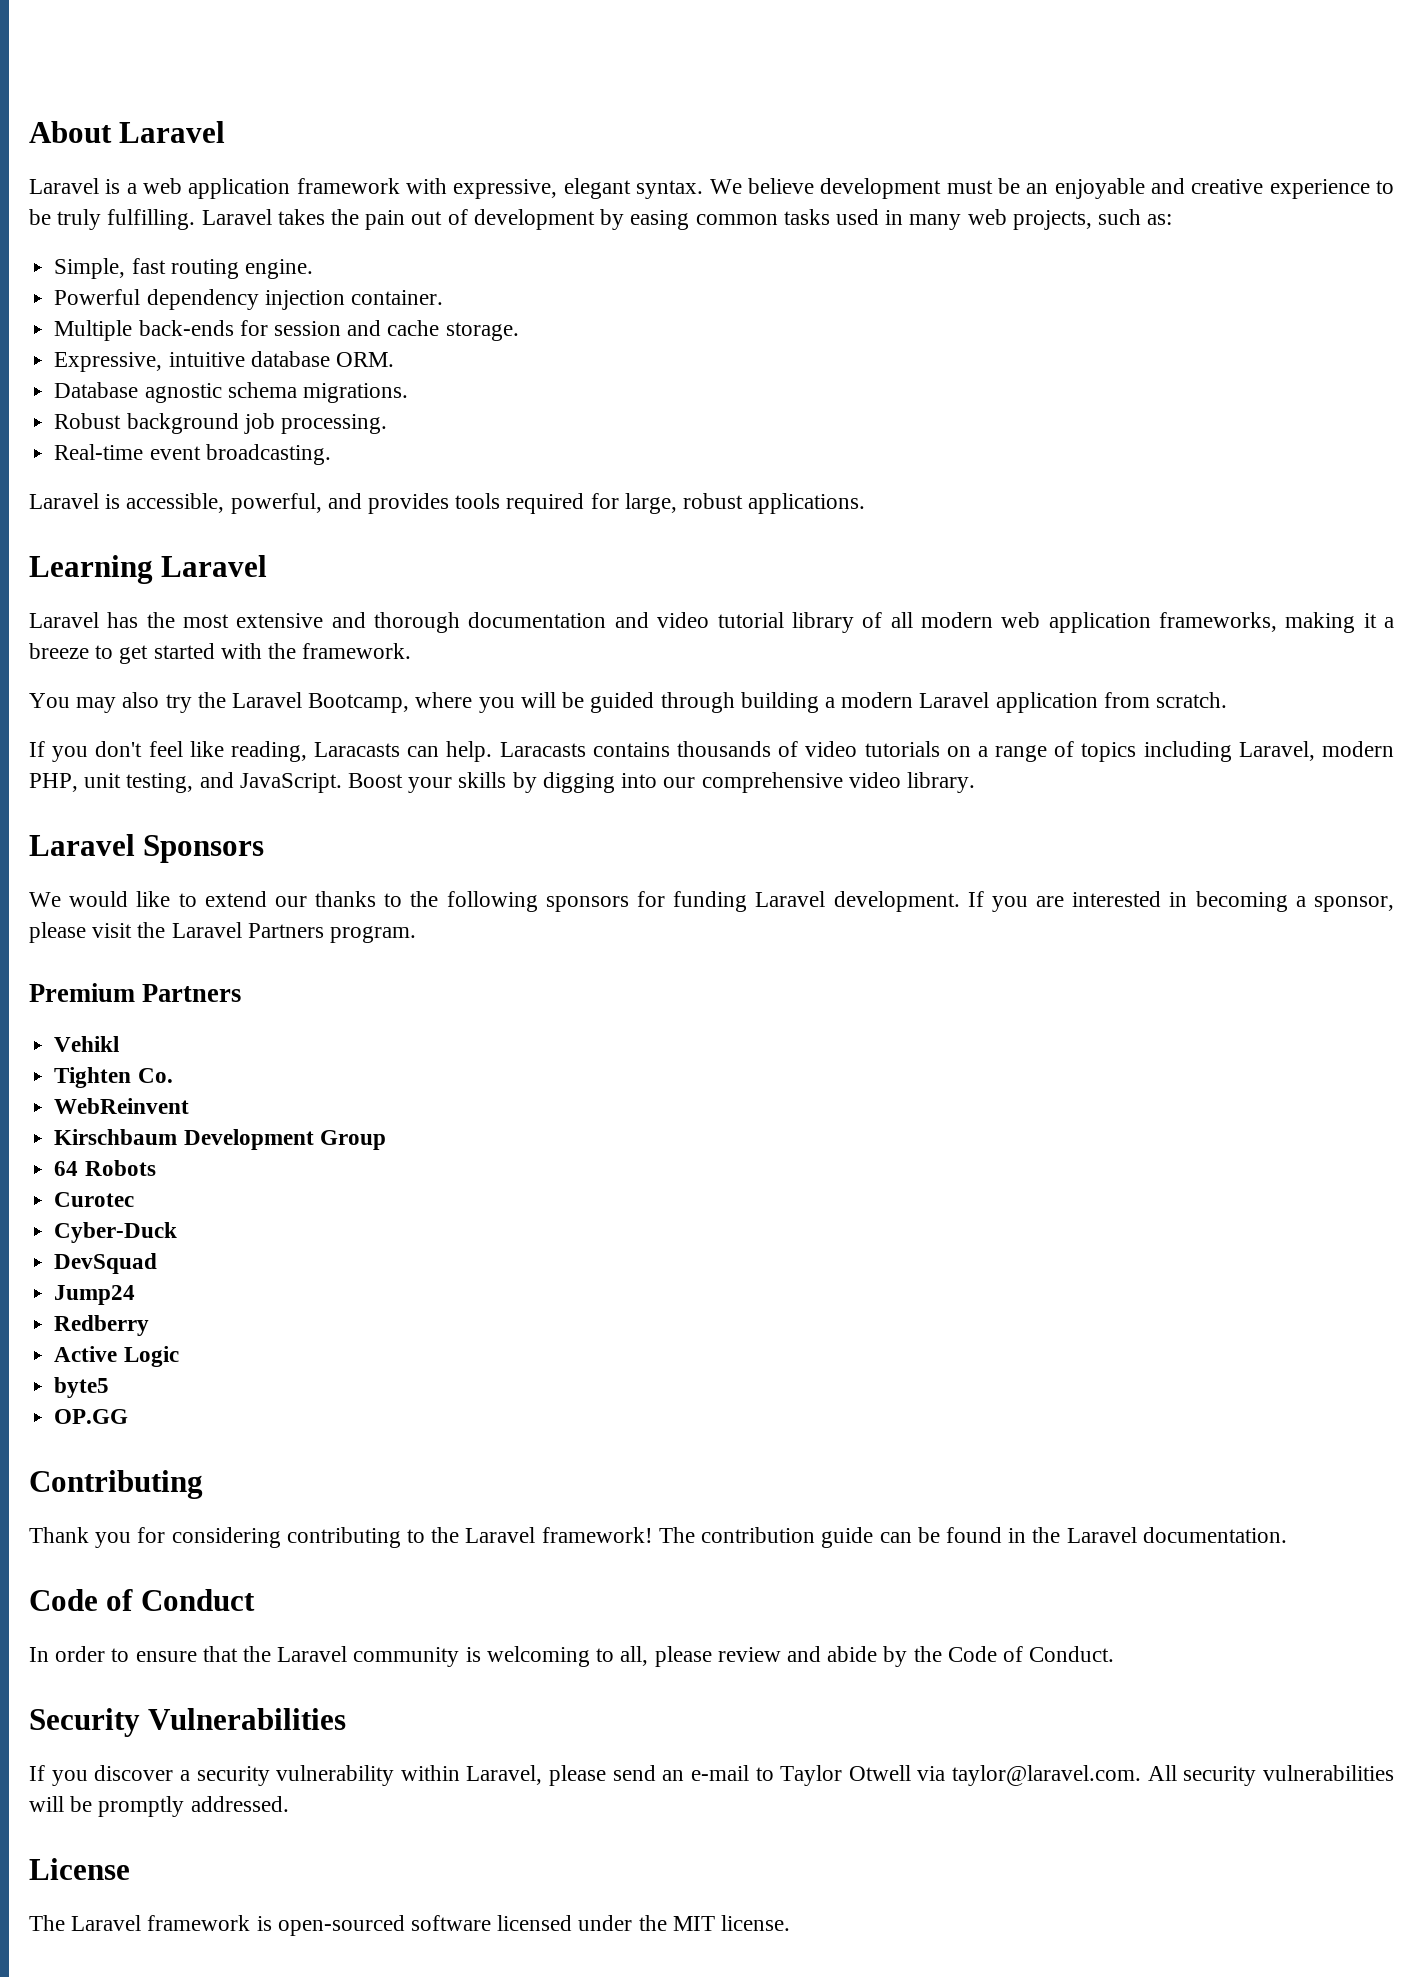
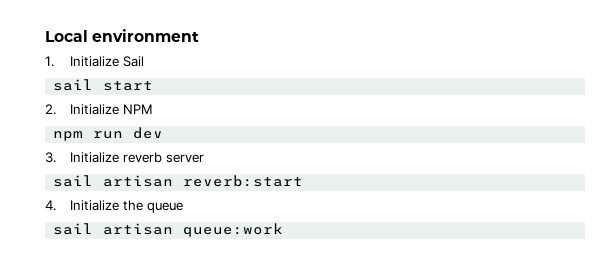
[29,121,226,143] [29,178,1394,199] [29,209,1173,230] [54,258,313,279] [54,289,443,310] [54,320,519,341] [54,351,394,372] [54,382,408,403] [54,413,387,434] [54,444,331,465] [29,493,866,514] [29,555,268,584] [29,612,1394,633] [29,643,412,664] [29,692,1227,713] [29,741,1394,762] [29,772,975,793] [29,834,265,863] [29,891,1394,912] [29,922,417,943] [29,983,242,1002] [54,1036,120,1052] [54,1067,173,1088] [54,1098,190,1114] [54,1129,386,1150] [54,1160,156,1176] [54,1192,135,1207] [54,1222,178,1243] [54,1253,158,1274] [54,1285,136,1305] [54,1315,150,1336] [54,1346,179,1367] [54,1377,110,1398] [54,1409,129,1424] [29,1470,203,1499] [29,1527,1287,1548] [29,1589,255,1611] [29,1646,1115,1667] [29,1708,347,1737] [29,1765,1394,1786] [29,1796,289,1817] [29,1858,130,1880] [29,1915,791,1936] About Laravel // Laravel is a web application framework with expressive, elegant syntax. We believe development must be an enjoyable and creative experience to be truly fulfilling. Laravel takes the pain out of development by easing common tasks used in many web projects, such as: // Simple, fast routing engine. // Powerful dependency injection container. // Multiple back-ends for session and cache storage. // Expressive, intuitive database ORM. // Database agnostic schema migrations. // Robust background job processing. // Real-time event broadcasting. // Laravel is accessible, powerful, and provides tools required for large, robust applications. // Learning Laravel // Laravel has the most extensive and thorough documentation and video tutorial library of all modern web application frameworks, making it a breeze to get started with the framework. // You may also try the Laravel Bootcamp, where you will be guided through building a modern Laravel application from scratch. // If you don't feel like reading, Laracasts can help. Laracasts contains thousands of video tutorials on a range of topics including Laravel, modern PHP, unit testing, and JavaScript. Boost your skills by digging into our comprehensive video library. // Laravel Sponsors // We would like to extend our thanks to the following sponsors for funding Laravel development. If you are interested in becoming a sponsor, please visit the Laravel Partners program. // Premium Partners // Vehikl // Tighten Co. // WebReinvent // Kirschbaum Development Group // 64 Robots // Curotec // Cyber-Duck // DevSquad // Jump24 // Redberry // Active Logic // byte5 // OP.GG // Contributing // Thank you for considering contributing to the Laravel framework! The contribution guide can be found in the Laravel documentation. // Code of Conduct // In order to ensure that the Laravel community is welcoming to all, please review and abide by the Code of Conduct. // Security Vulnerabilities // If you discover a security vulnerability within Laravel, please send an e-mail to Taylor Otwell via taylor@laravel.com. All security vulnerabilities will be promptly addressed. // License // The Laravel framework is open-sourced software licensed under the MIT license. -> [45,29,200,42] [45,56,144,67] [53,79,154,91] [45,104,153,115] [53,127,164,141] [45,152,204,163] [53,175,304,187] [45,200,183,213] [53,223,284,237] Local environment // 1. Initialize Sail // sail start // 2. Initialize NPM // npm run dev // 3. Initialize reverb server // sail artisan reverb:start // 4. Initialize the queue // sail artisan queue:work

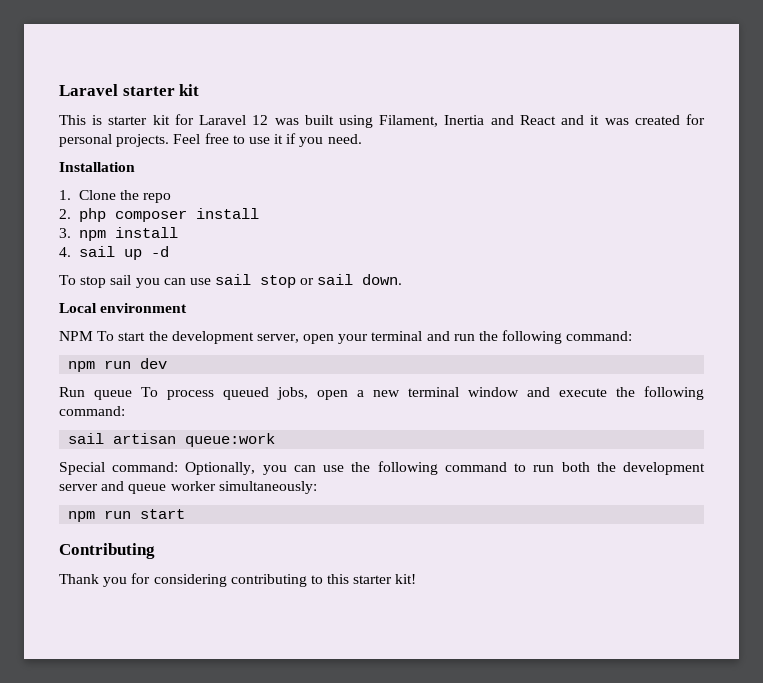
[45,29,200,42] [45,56,144,67] [53,79,154,91] [45,104,153,115] [53,127,164,141] [45,152,204,163] [53,175,304,187] [45,200,183,213] [53,223,284,237] Local environment // 1. Initialize Sail // sail start // 2. Initialize NPM // npm run dev // 3. Initialize reverb server // sail artisan reverb:start // 4. Initialize the queue // sail artisan queue:work -> [59,84,200,96] [59,114,705,128] [59,133,362,147] [59,162,135,172] [59,190,172,203] [59,208,259,222] [59,227,178,241] [59,246,169,260] [59,274,403,288] [59,303,188,313] [59,330,633,344] [68,358,168,372] [59,386,704,400] [59,406,125,416] [68,433,276,447] [59,461,705,475] [59,481,317,494] [68,509,186,522] [59,543,155,559] [59,573,417,587] Laravel starter kit // This is starter kit for Laravel 12 was built using Filament, Inertia and React and it was created for personal projects. Feel free to use it if you need. // Installation // 1. Clone the repo // 2. php composer install // 3. npm install // 4. sail up -d // To stop sail you can use sail stop or sail down. // Local environment // NPM To start the development server, open your terminal and run the following command: // npm run dev // Run queue To process queued jobs, open a new terminal window and execute the following command: // sail artisan queue:work // Special command: Optionally, you can use the following command to run both the development server and queue worker simultaneously: // npm run start // Contributing // Thank you for considering contributing to this starter kit!

